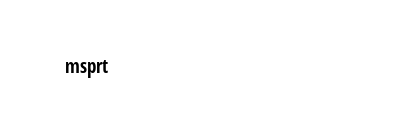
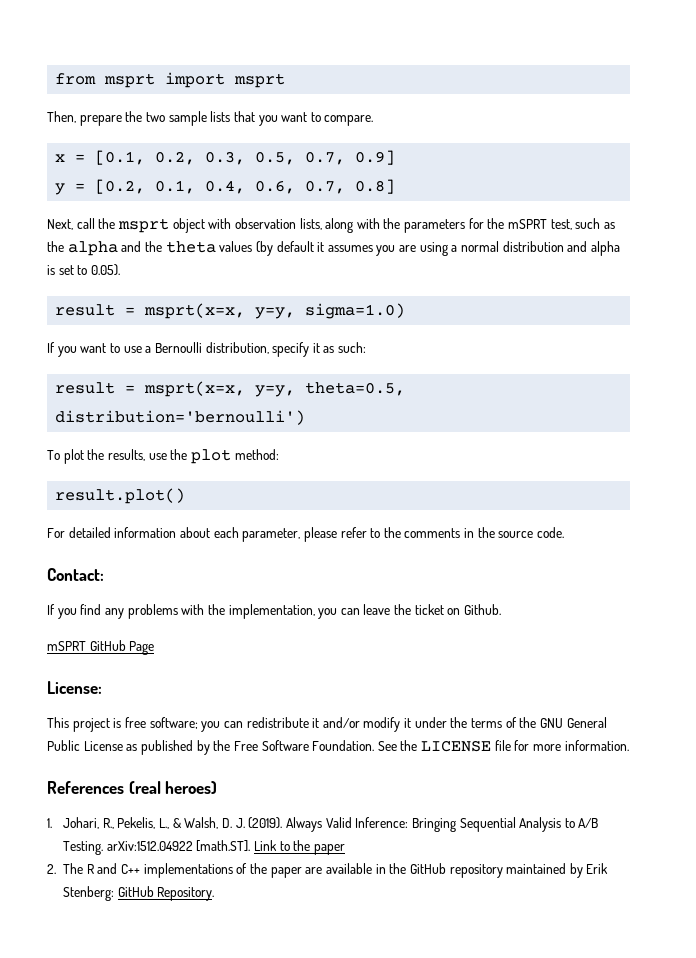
[65,60,108,78] msprt -> [55,72,286,88] [47,111,374,126] [55,150,396,165] [55,179,396,195] [47,218,615,233] [47,241,620,256] [47,264,120,276] [55,303,406,319] [47,342,367,357] [55,381,406,397] [55,410,306,425] [47,449,279,464] [55,488,186,504] [47,527,565,542] [47,568,104,581] [47,604,502,619] [47,640,155,655] [47,681,102,694] [47,717,607,732] [47,740,629,755] [47,781,218,794] [47,817,599,832] [63,840,346,855] [47,863,609,878] [63,886,215,901] from msprt import msprt // Then, prepare the two sample lists that you want to compare. // x = [0.1, 0.2, 0.3, 0.5, 0.7, 0.9] // y = [0.2, 0.1, 0.4, 0.6, 0.7, 0.8] // Next, call the msprt object with observation lists, along with the parameters for the mSPRT test, such as the alpha and the theta values (by default it assumes you are using a normal distribution and alpha is set to 0.05). // result = msprt(x=x, y=y, sigma=1.0) // If you want to use a Bernoulli distribution, specify it as such: // result = msprt(x=x, y=y, theta=0.5, distribution='bernoulli') // To plot the results, use the plot method: // result.plot() // For detailed information about each parameter, please refer to the comments in the source code. // Contact: // If you find any problems with the implementation, you can leave the ticket on Github. // mSPRT GitHub Page // License: // This project is free software; you can redistribute it and/or modify it under the terms of the GNU General Public License as published by the Free Software Foundation. See the LICENSE file for more information. // References (real heroes) // 1. Johari, R., Pekelis, L., & Walsh, D. J. (2019). Always Valid Inference: Bringing Sequential Analysis to A/B Testing. arXiv:1512.04922 [math.ST]. Link to the paper // 2. The R and C++ implementations of the paper are available in the GitHub repository maintained by Erik Stenberg: GitHub Repository.

